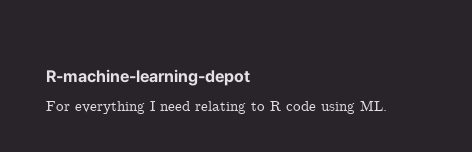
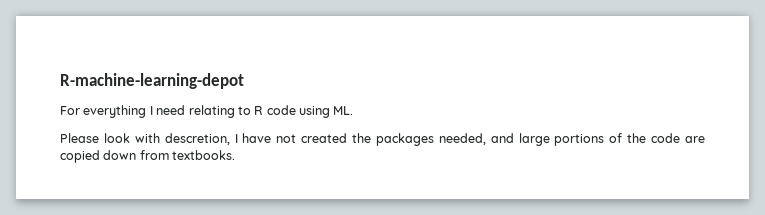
(387, 105) none -> [60,133,705,146] [60,150,236,163] // Please look with descretion, I have not created the packages needed, and large portions of the code are copied down from textbooks.

